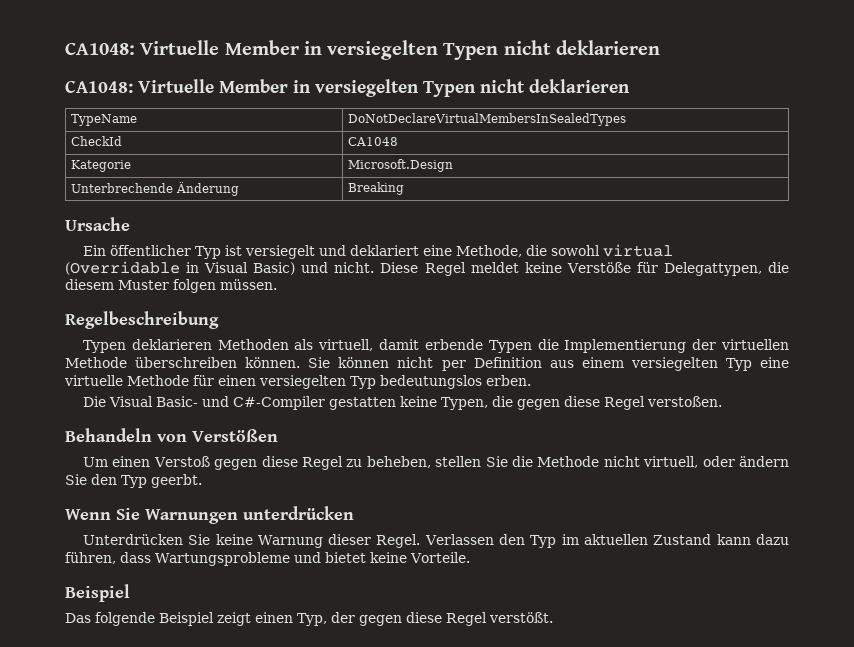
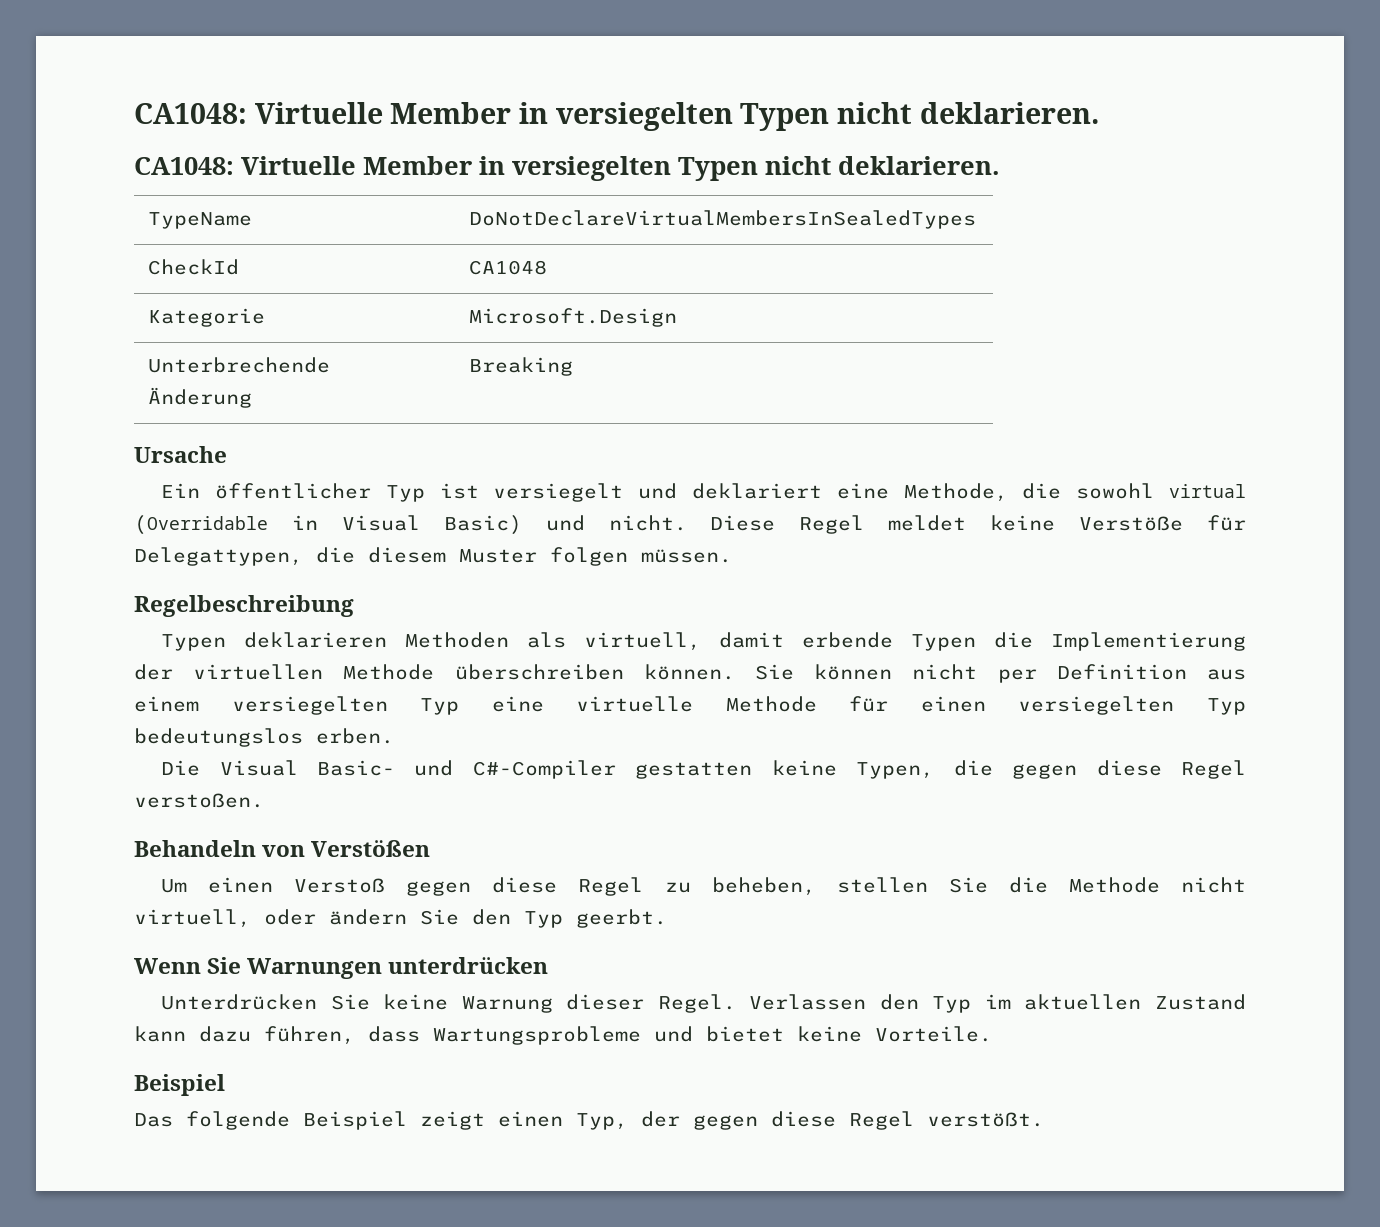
[65,40,660,60] [65,79,630,97] CA1048: Virtuelle Member in versiegelten Typen nicht deklarieren // CA1048: Virtuelle Member in versiegelten Typen nicht deklarieren -> [134,102,1099,131] [134,156,1000,181] CA1048: Virtuelle Member in versiegelten Typen nicht deklarieren. // CA1048: Virtuelle Member in versiegelten Typen nicht deklarieren.

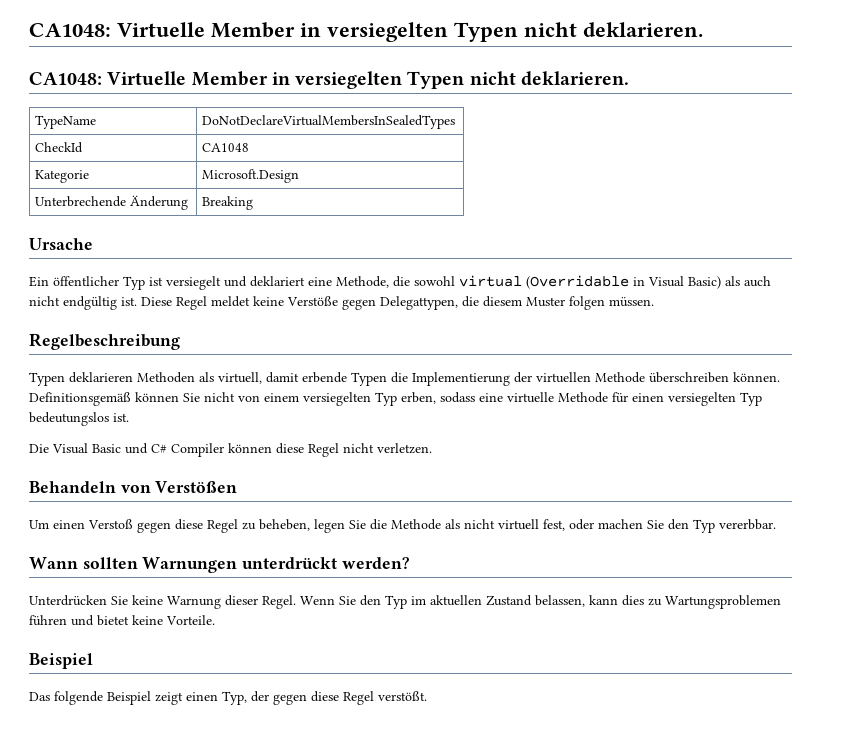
[545,515,687,531] und nicht. -> [725,276,771,287] [29,296,137,310] als auch nicht endgültig ist.
[1207,515,1246,531] für -> [342,299,376,310] gegen
[755,664,1247,683] Sie können nicht per Definition aus -> [29,392,260,406] Definitionsgemäß können Sie nicht von
(460, 706) none -> [401,392,475,404] erben, sodass
[316,728,394,744] erben. -> [113,413,129,422] ist.
[316,760,1246,779] [134,793,264,808] Basic- und C#-Compiler gestatten keine Typen, die gegen diese Regel verstoßen. -> [92,443,432,457] Basic und C# Compiler können diese Regel nicht verletzen.
[836,877,928,893] stellen -> [314,519,345,533] legen
[1180,877,1246,893] [134,909,667,928] [134,957,549,979] nicht virtuell, oder ändern Sie den Typ geerbt. // Wenn Sie Warnungen unterdrücken -> [445,519,776,533] [29,557,410,573] als nicht virtuell fest, oder machen Sie den Typ vererbbar. // Wann sollten Warnungen unterdrückt werden?
[749,994,867,1010] Verlassen -> [300,596,356,605] Wenn Sie
[134,1026,641,1045] kann dazu führen, dass Wartungsprobleme -> [535,595,781,609] [29,615,67,626] belassen, kann dies zu Wartungsproblemen führen

